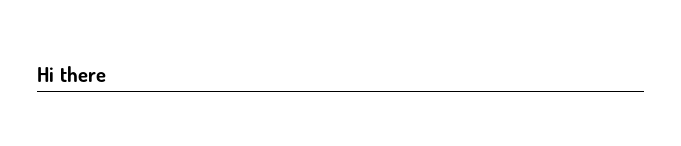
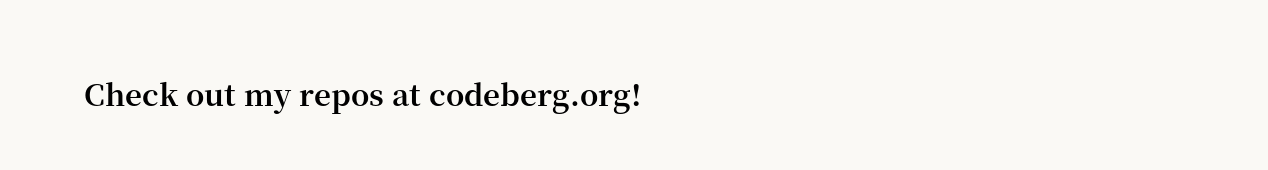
[37,66,106,82] Hi there -> [84,81,641,114] Check out my repos at codeberg.org!

